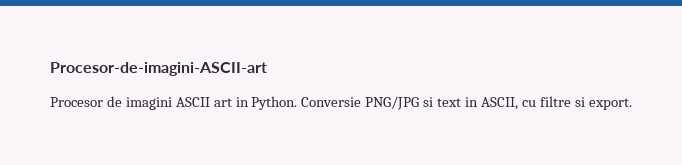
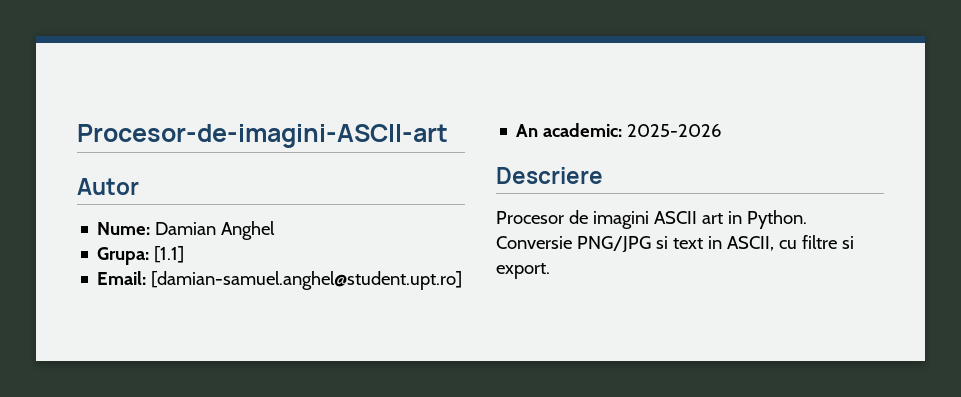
(267, 69) none -> [77,178,139,195] [97,221,276,240] [97,246,185,265] [97,271,463,290] [516,123,723,137] [496,167,603,184] // Autor // Nume: Damian Anghel // Grupa: [1.1] // Email: [damian-samuel.anghel@student.upt.ro] // An academic: 2025-2026 // Descriere

